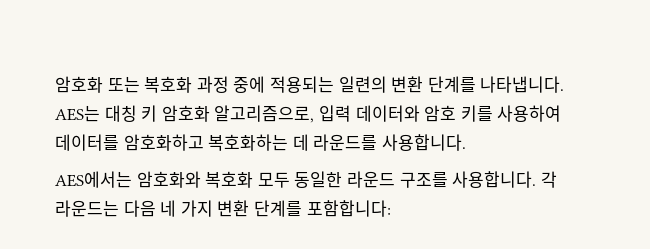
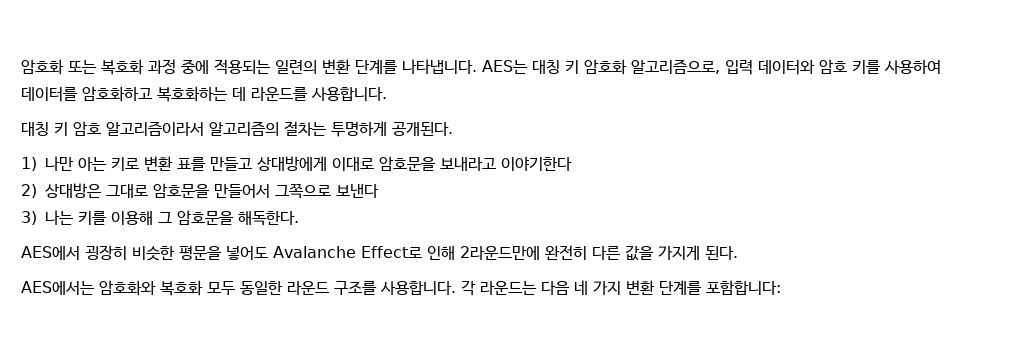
(466, 142) none -> [21,121,453,137] [21,156,572,171] [21,183,379,199] [21,210,299,226] [21,245,738,261] // 대칭 키 암호 알고리즘이라서 알고리즘의 절차는 투명하게 공개된다. // 1) 나만 아는 키로 변환 표를 만들고 상대방에게 이대로 암호문을 보내라고 이야기한다 // 2) 상대방은 그대로 암호문을 만들어서 그쪽으로 보낸다 // 3) 나는 키를 이용해 그 암호문을 해독한다. // AES에서 굉장히 비슷한 평문을 넣어도 Avalanche Effect로 인해 2라운드만에 완전히 다른 값을 가지게 된다.

